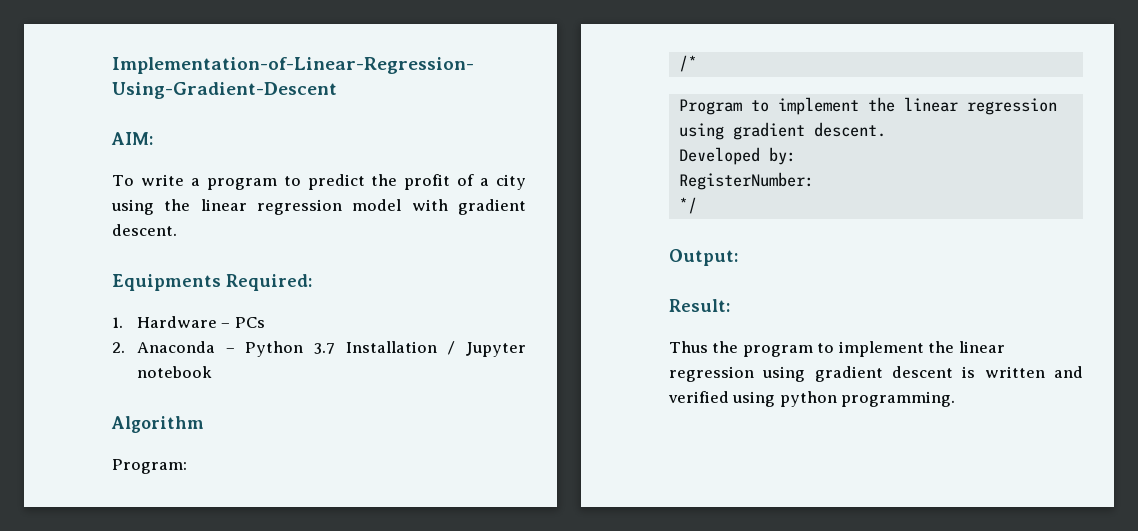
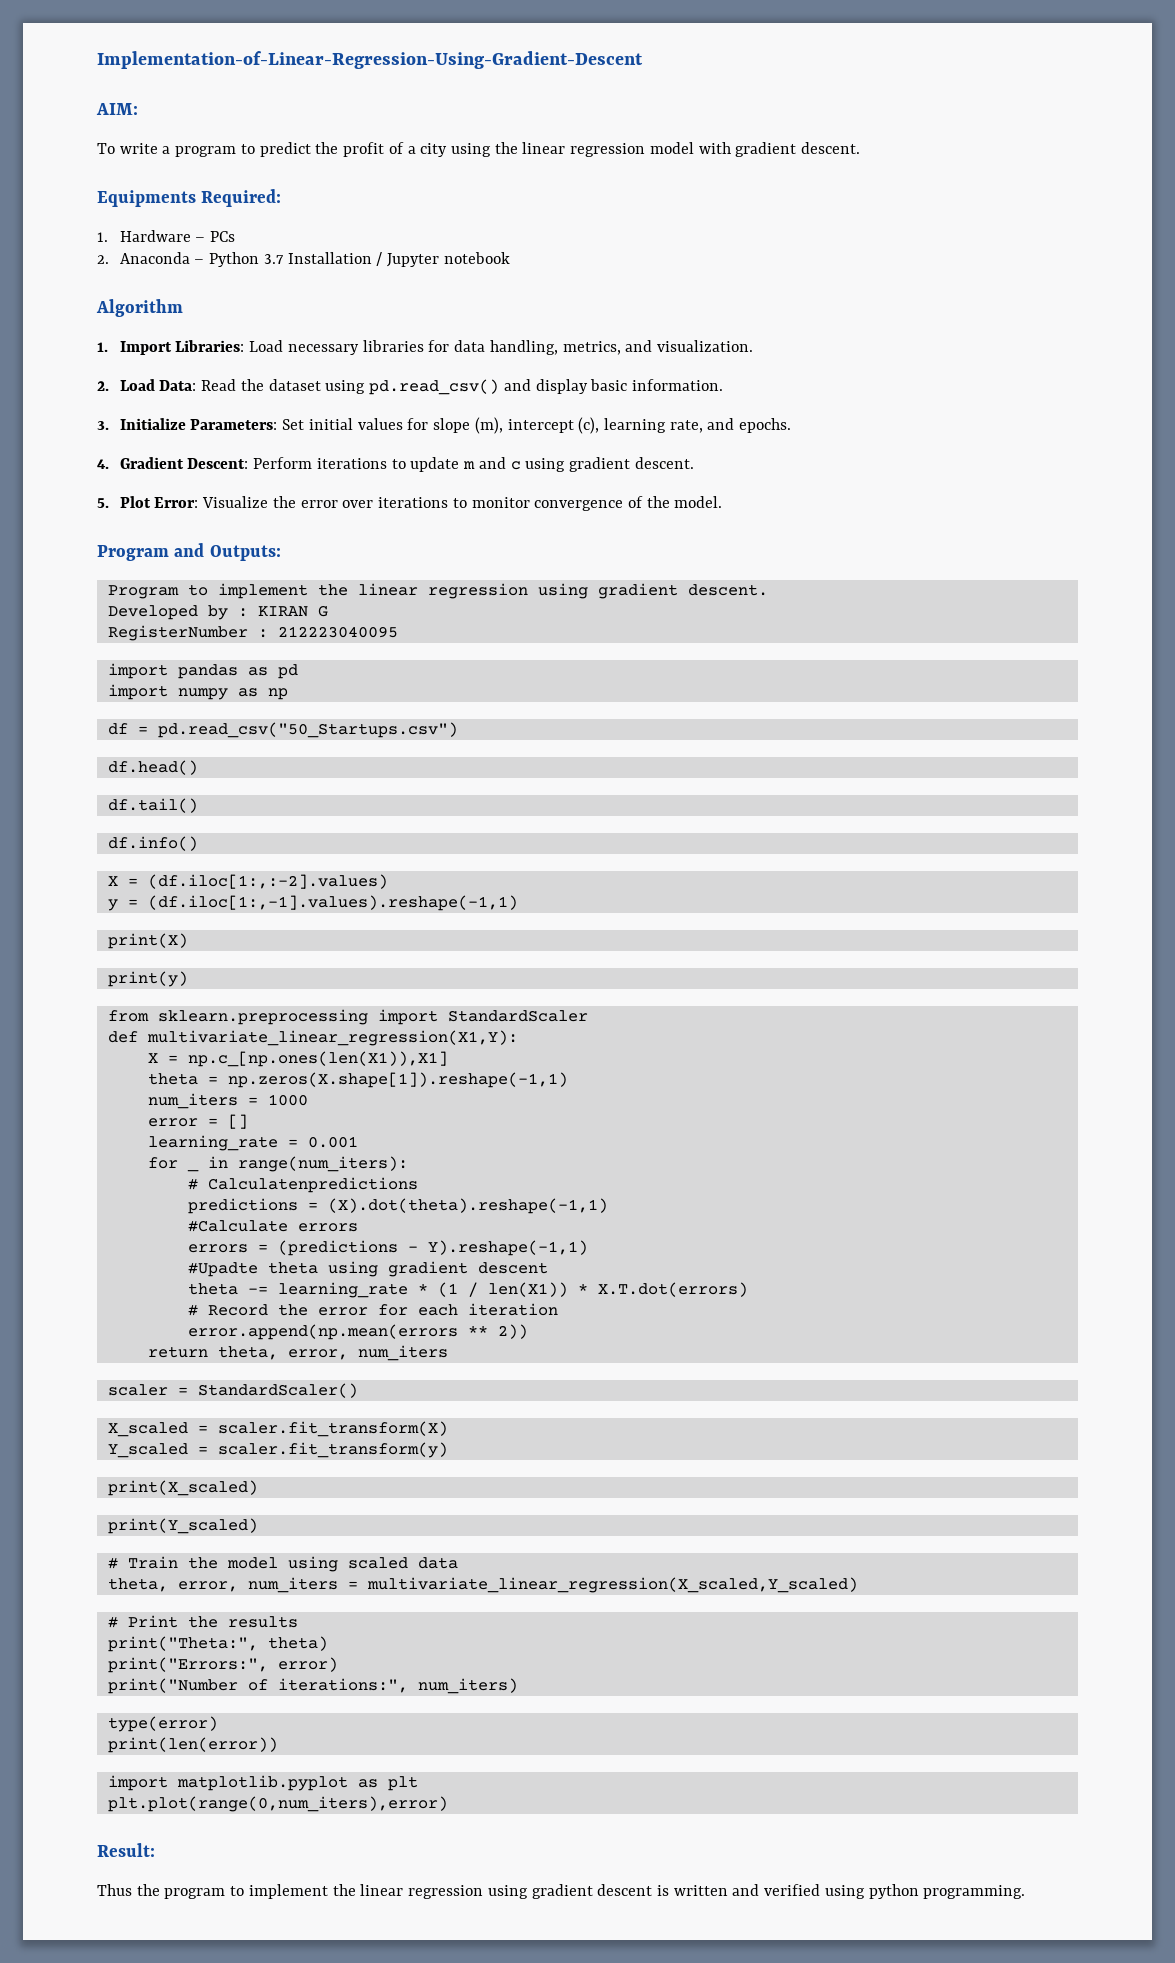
[112,459,187,474] [678,55,697,72] Program: // /* -> [97,340,753,355] [97,379,723,395] [97,417,792,434] [97,457,694,472] [97,496,723,511] [97,543,281,561] 1. Import Libraries: Load necessary libraries for data handling, metrics, and visualization. // 2. Load Data: Read the dataset using pd.read_csv() and display basic information. // 3. Initialize Parameters: Set initial values for slope (m), intercept (c), learning rate, and epochs. // 4. Gradient Descent: Perform iterations to update m and c using gradient descent. // 5. Plot Error: Visualize the error over iterations to monitor convergence of the model. // Program and Outputs:
[768,147,796,165] [678,172,814,190] [678,197,697,214] [669,249,738,266] by: // RegisterNumber: // */ // Output: -> [207,605,328,620] [107,625,398,641] [107,663,298,679] [107,684,288,700] [107,722,458,738] [107,760,198,775] [107,798,198,813] [107,836,198,851] [107,874,388,889] [107,895,518,911] [107,933,188,949] [107,971,188,987] [107,1009,588,1025] [107,1030,518,1046] [147,1051,448,1067] [147,1072,568,1088] [147,1093,308,1109] [147,1114,248,1129] [147,1135,358,1151] [147,1157,199,1172] [207,1156,408,1172] [187,1177,418,1193] [187,1198,608,1214] [187,1220,358,1232] [187,1240,588,1256] [187,1261,548,1277] [187,1282,748,1298] [187,1303,558,1316] [187,1324,528,1340] [147,1345,448,1361] [107,1383,358,1398] [107,1421,448,1437] [107,1442,448,1458] [107,1480,258,1496] [107,1518,258,1534] [107,1556,458,1572] [107,1577,858,1593] [107,1615,298,1628] [107,1636,328,1652] [107,1657,338,1673] [107,1678,518,1694] [107,1716,218,1732] [107,1737,278,1753] [107,1775,418,1791] [107,1796,448,1812] by : KIRAN G // RegisterNumber : 212223040095 // import pandas as pd // import numpy as np // df = pd.read_csv("50_Startups.csv") // df.head() // df.tail() // df.info() // X = (df.iloc[1:,:-2].values) // y = (df.iloc[1:,-1].values).reshape(-1,1) // print(X) // print(y) // from sklearn.preprocessing import StandardScaler // def multivariate_linear_regression(X1,Y): // X = np.c_[np.ones(len(X1)),X1] // theta = np.zeros(X.shape[1]).reshape(-1,1) // num_iters = 1000 // error = [] // learning_rate = 0.001 // for _ in range(num_iters): // # Calculatenpredictions // predictions = (X).dot(theta).reshape(-1,1) // #Calculate errors // errors = (predictions - Y).reshape(-1,1) // #Upadte theta using gradient descent // theta -= learning_rate * (1 / len(X1)) * X.T.dot(errors) // # Record the error for each iteration // error.append(np.mean(errors ** 2)) // return theta, error, num_iters // scaler = StandardScaler() // X_scaled = scaler.fit_transform(X) // Y_scaled = scaler.fit_transform(y) // print(X_scaled) // print(Y_scaled) // # Train the model using scaled data // theta, error, num_iters = multivariate_linear_regression(X_scaled,Y_scaled) // # Print the results // print("Theta:", theta) // print("Errors:", error) // print("Number of iterations:", num_iters) // type(error) // print(len(error)) // import matplotlib.pyplot as plt // plt.plot(range(0,num_iters),error)

